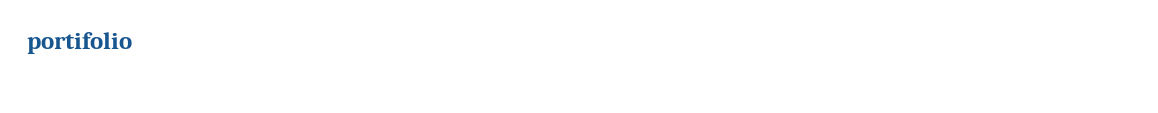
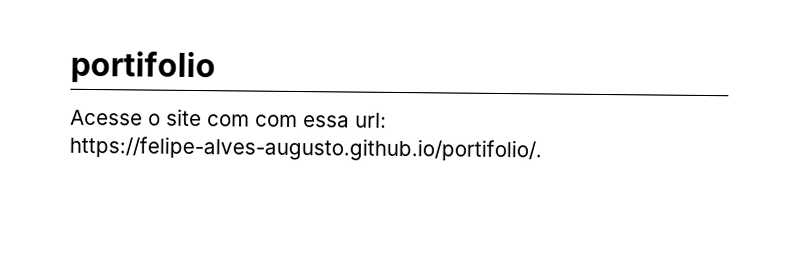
(132, 43) none -> [70,108,387,128] [69,135,542,163] // Acesse o site com com essa url: https://felipe-alves-augusto.github.io/portifolio/.

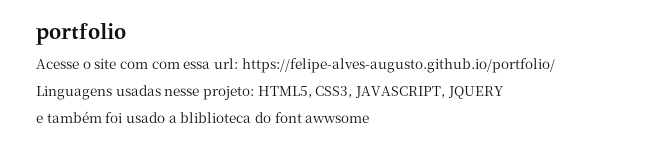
[70,50,216,85] portifolio -> [36,23,126,45] portfolio
[69,135,542,163] https://felipe-alves-augusto.github.io/portifolio/. -> [241,58,555,73] [36,85,504,100] [36,111,370,123] https://felipe-alves-augusto.github.io/portfolio/ // Linguagens usadas nesse projeto: HTML5, CSS3, JAVASCRIPT, JQUERY // e também foi usado a bliblioteca do font awwsome

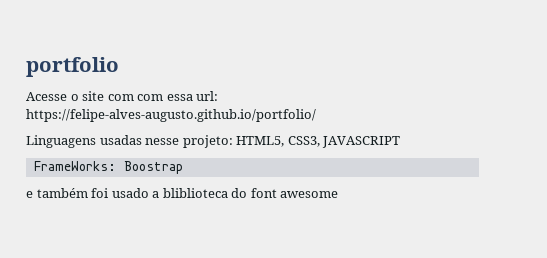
[354,86,504,99] JAVASCRIPT, JQUERY -> [322,136,401,148] [33,161,183,174] JAVASCRIPT // FrameWorks: Boostrap
[305,115,370,123] awwsome -> [280,191,339,198] awesome

